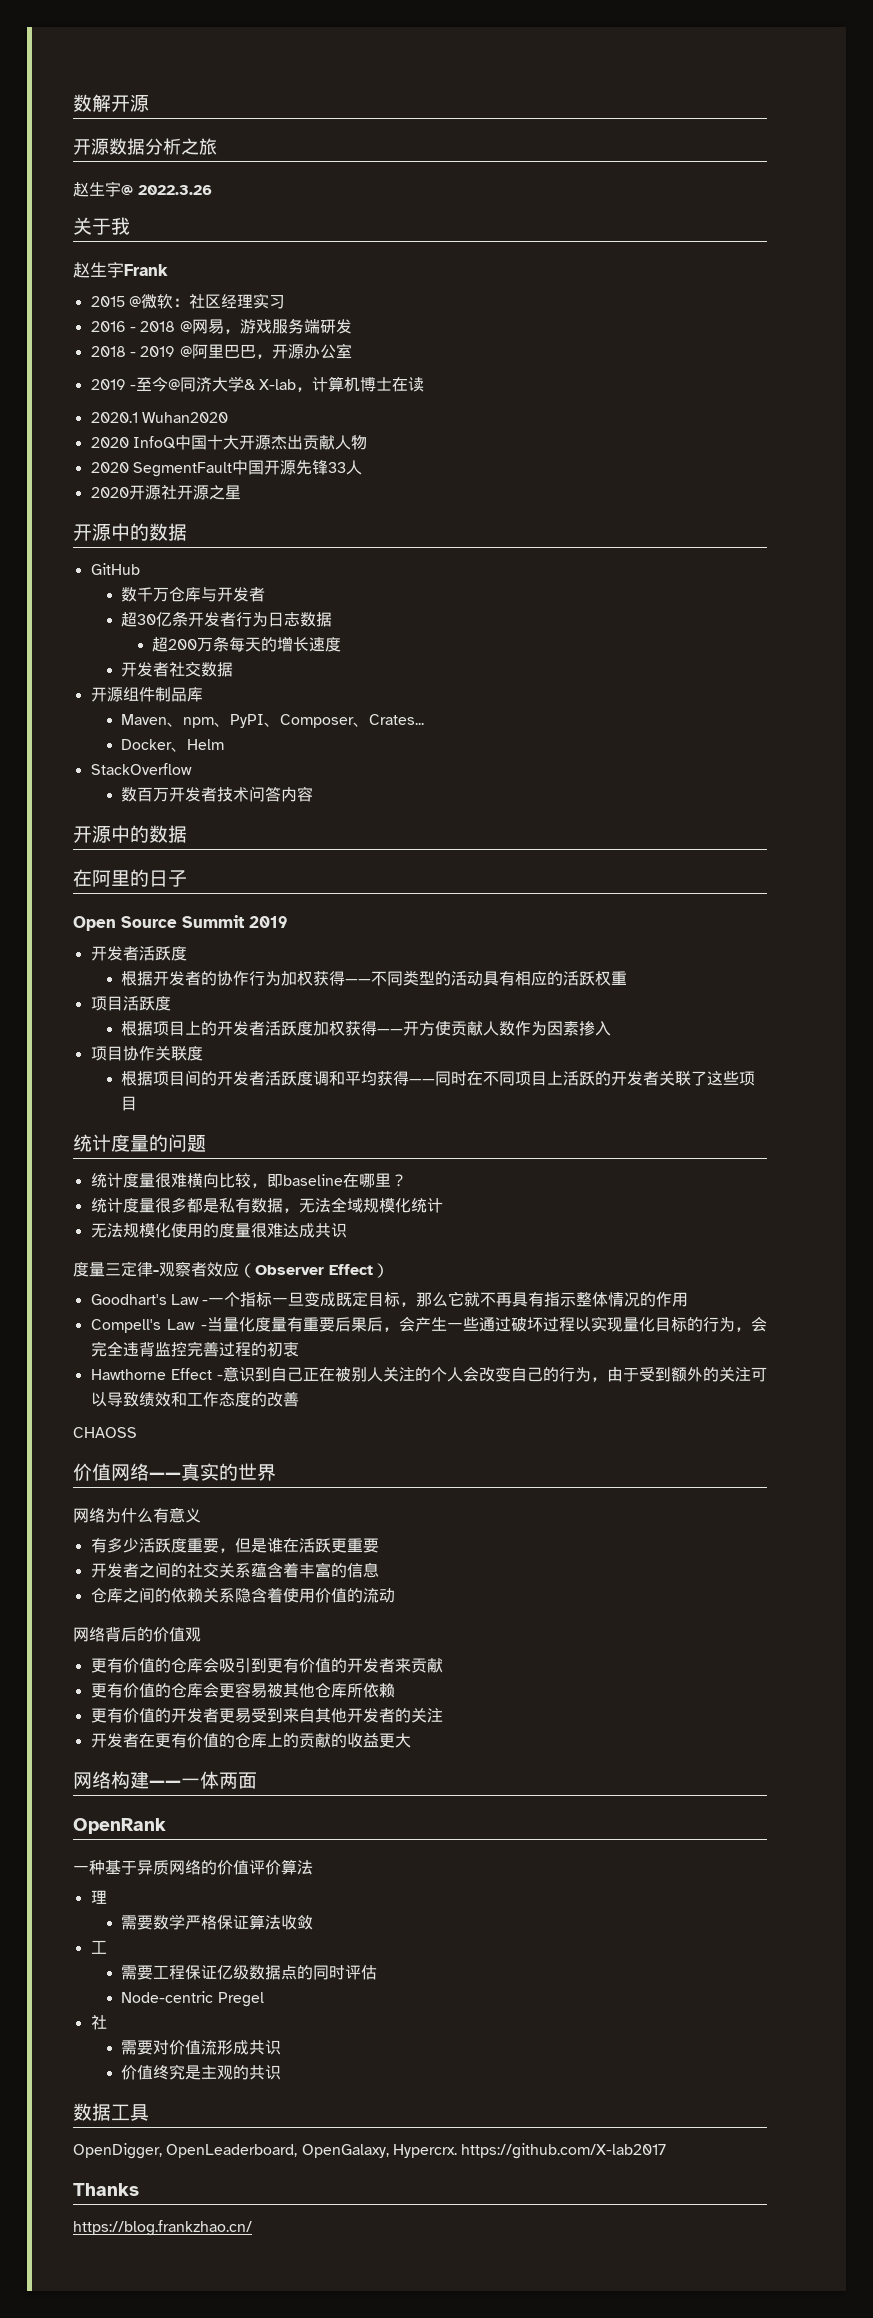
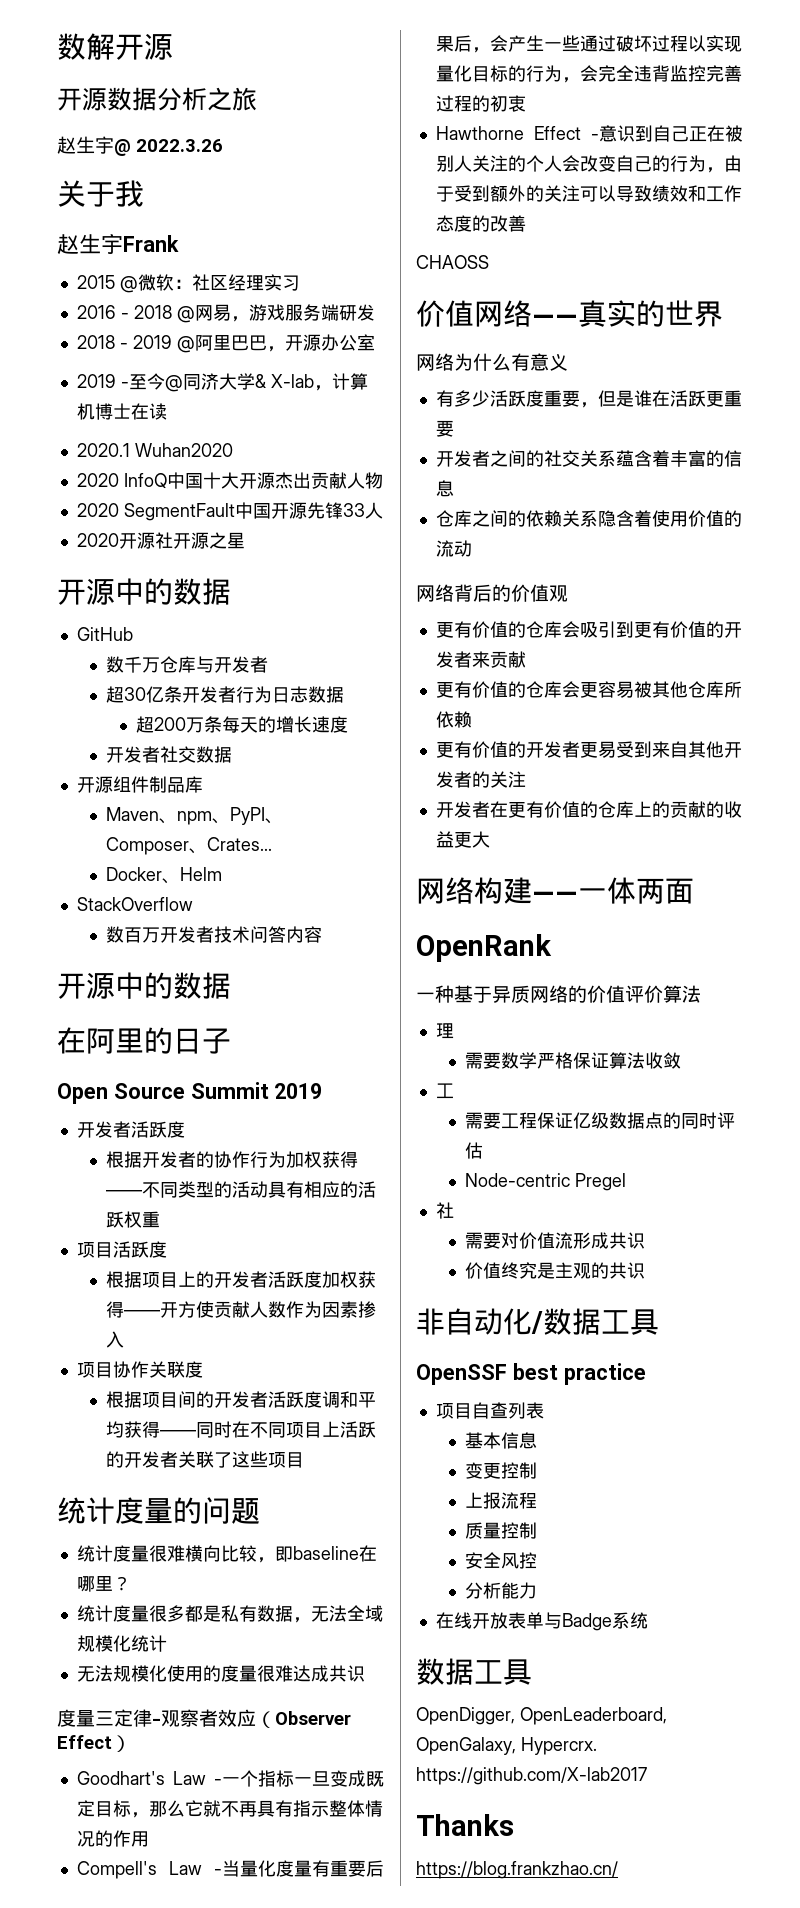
(282, 2072) none -> [416,1308,659,1335] [416,1363,646,1385] [435,1402,544,1419] [465,1432,538,1449] [465,1462,538,1479] [465,1492,538,1509] [465,1522,538,1539] [465,1552,538,1569] [465,1582,538,1599] [435,1612,648,1631] // 非自动化/数据工具 // OpenSSF best practice // 项目自查列表 // 基本信息 // 变更控制 // 上报流程 // 质量控制 // 安全风控 // 分析能力 // 在线开放表单与Badge系统

